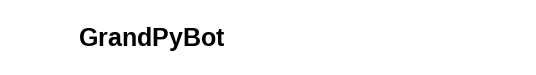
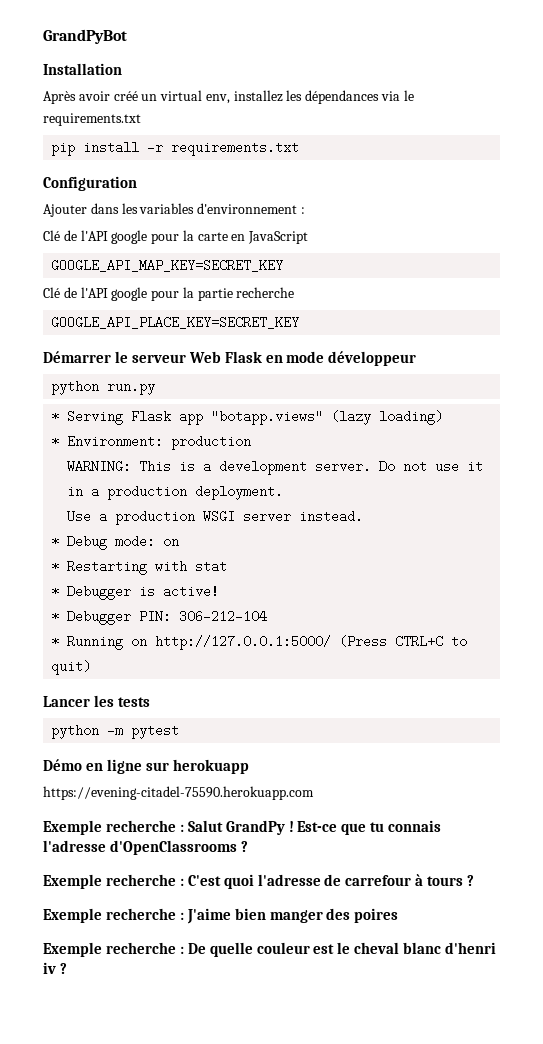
(225, 39) none -> [43,63,122,75] [43,90,414,104] [43,113,141,126] [51,141,300,156] [43,176,137,191] [43,203,305,217] [43,230,309,244] [51,259,284,272] [43,287,295,301] [51,316,300,329] [43,351,417,366] [51,380,156,395] [51,410,444,425] [51,435,252,450] [67,460,484,475] [67,485,284,500] [67,510,364,525] [51,535,180,550] [51,560,228,575] [51,585,220,600] [51,610,268,625] [51,635,468,650] [51,660,92,675] [43,695,150,707] [51,724,180,739] [43,759,249,774] [43,786,314,800] [43,820,442,835] [43,840,248,855] [43,874,475,889] [43,908,399,924] [43,942,497,957] [43,962,67,974] // Installation // Après avoir créé un virtual env, installez les dépendances via le requirements.txt // pip install -r requirements.txt // Configuration // Ajouter dans les variables d'environnement : // Clé de l'API google pour la carte en JavaScript // GOOGLE_API_MAP_KEY=SECRET_KEY // Clé de l'API google pour la partie recherche // GOOGLE_API_PLACE_KEY=SECRET_KEY // Démarrer le serveur Web Flask en mode développeur // python run.py // * Serving Flask app "botapp.views" (lazy loading) // * Environment: production // WARNING: This is a development server. Do not use it in a production deployment. // Use a production WSGI server instead. // * Debug mode: on // * Restarting with stat // * Debugger is active! // * Debugger PIN: 306-212-104 // * Running on http://127.0.0.1:5000/ (Press CTRL+C to quit) // Lancer les tests // python -m pytest // Démo en ligne sur herokuapp // https://evening-citadel-75590.herokuapp.com // Exemple recherche : Salut GrandPy ! Est-ce que tu connais l'adresse d'OpenClassrooms ? // Exemple recherche : C'est quoi l'adresse de carrefour à tours ? // Exemple recherche : J'aime bien manger des poires // Exemple recherche : De quelle couleur est le cheval blanc d'henri iv ?

